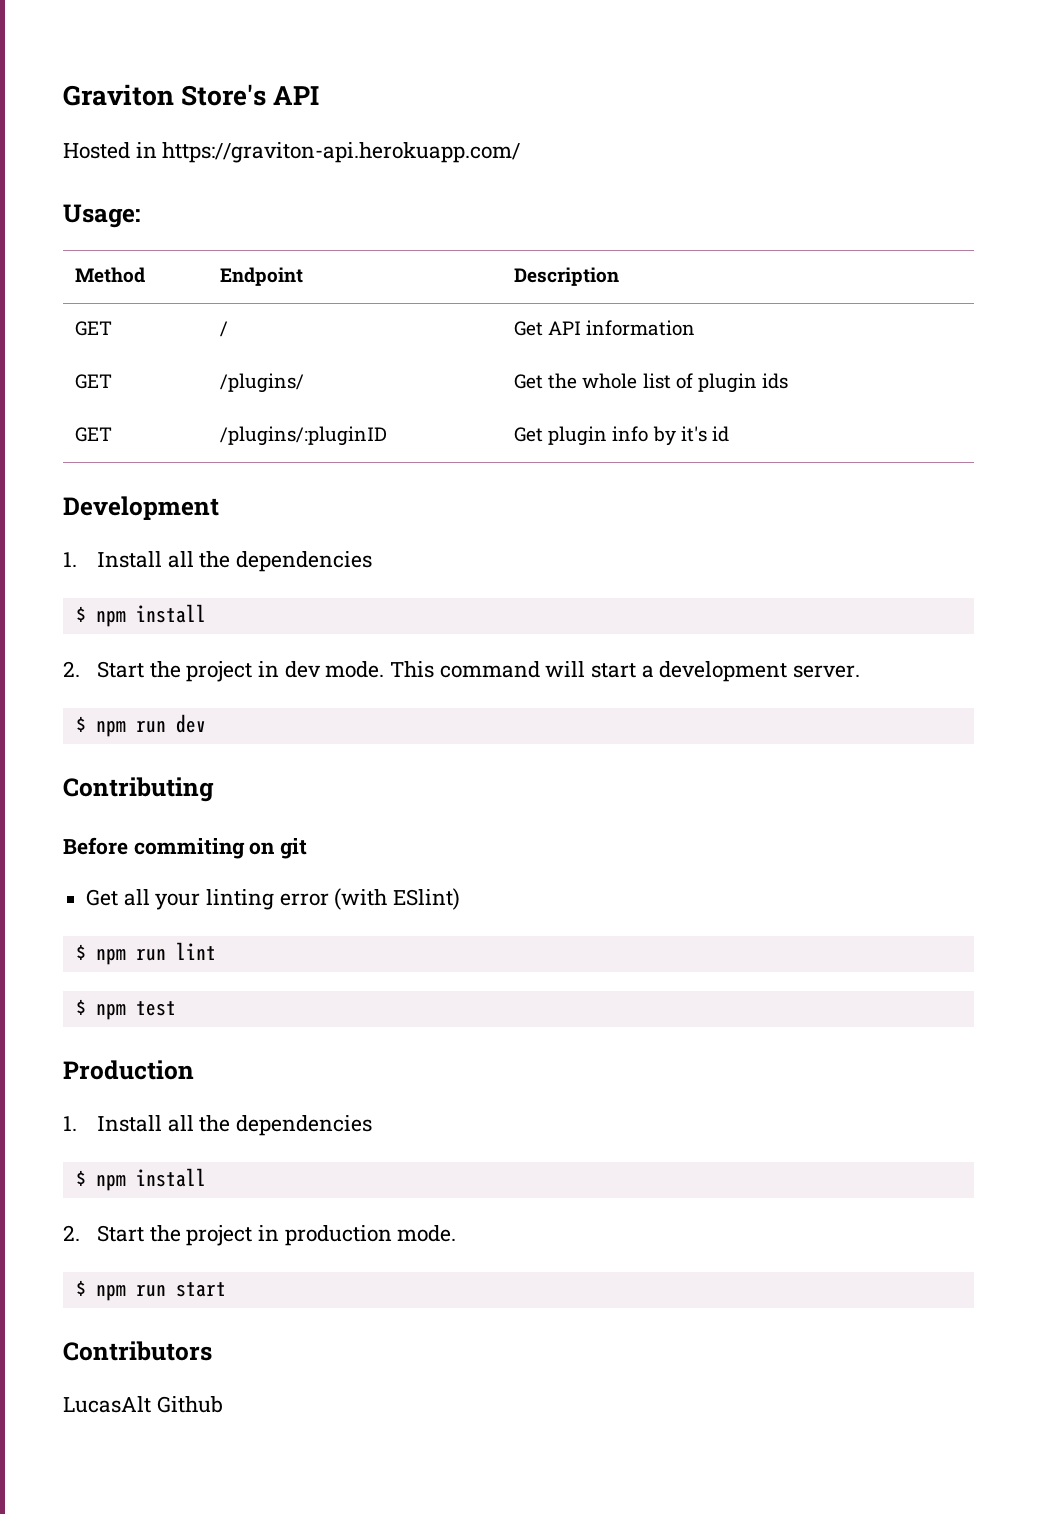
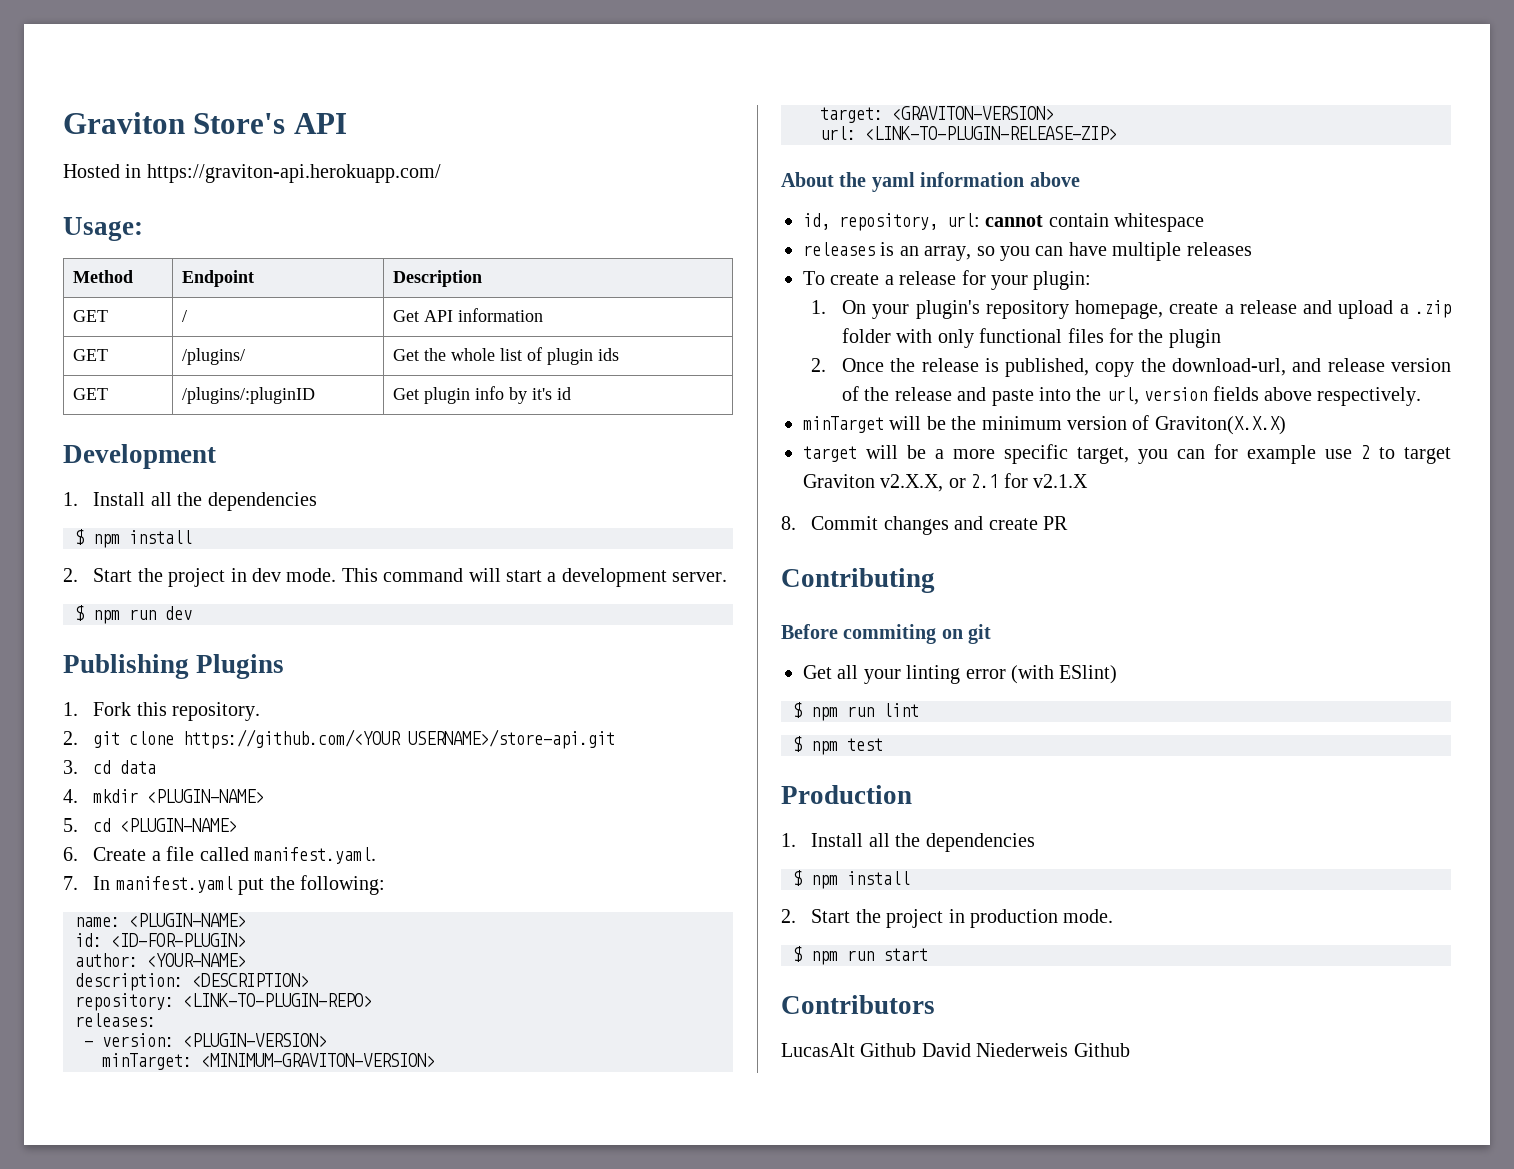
(206, 723) none -> [63,654,285,679] [63,702,261,721] [63,729,616,749] [63,760,157,774] [63,789,265,803] [63,818,238,832] [63,846,377,864] [63,875,386,895] [75,913,246,927] [75,933,246,947] [75,953,246,967] [75,973,309,991] [75,993,372,1011] [75,1013,156,1027] [84,1033,327,1047] [102,1053,435,1070] [820,106,1054,123] [820,126,1117,140] [781,172,1080,192] [803,213,1205,232] [803,242,1252,261] [803,270,1092,290] [811,300,1452,319] [841,328,1221,348] [811,358,1452,377] [841,386,1422,406] [803,415,1286,435] [803,444,1451,464] [803,473,1088,492] [781,516,1069,535] // Publishing Plugins // 1. Fork this repository. // 2. git clone https://github.com/<YOUR USERNAME>/store-api.git // 3. cd data // 4. mkdir <PLUGIN-NAME> // 5. cd <PLUGIN-NAME> // 6. Create a file called manifest.yaml. // 7. In manifest.yaml put the following: // name: <PLUGIN-NAME> // id: <ID-FOR-PLUGIN> // author: <YOUR-NAME> // description: <DESCRIPTION> // repository: <LINK-TO-PLUGIN-REPO> // releases: // - version: <PLUGIN-VERSION> // minTarget: <MINIMUM-GRAVITON-VERSION> // target: <GRAVITON-VERSION> // url: <LINK-TO-PLUGIN-RELEASE-ZIP> // About the yaml information above // id, repository, url: cannot contain whitespace // releases is an array, so you can have multiple releases // To create a release for your plugin: // 1. On your plugin's repository homepage, create a release and upload a .zip folder with only functional files for the plugin // 2. Once the release is published, copy the download-url, and release version of the release and paste into the url, version fields above respectively. // minTarget will be the minimum version of Graviton(X.X.X) // target will be a more specific target, you can for example use 2 to target Graviton v2.X.X, or 2.1 for v2.1.X // 8. Commit changes and create PR
(223, 1404) none -> [921,1043,1130,1057] David Niederweis Github

